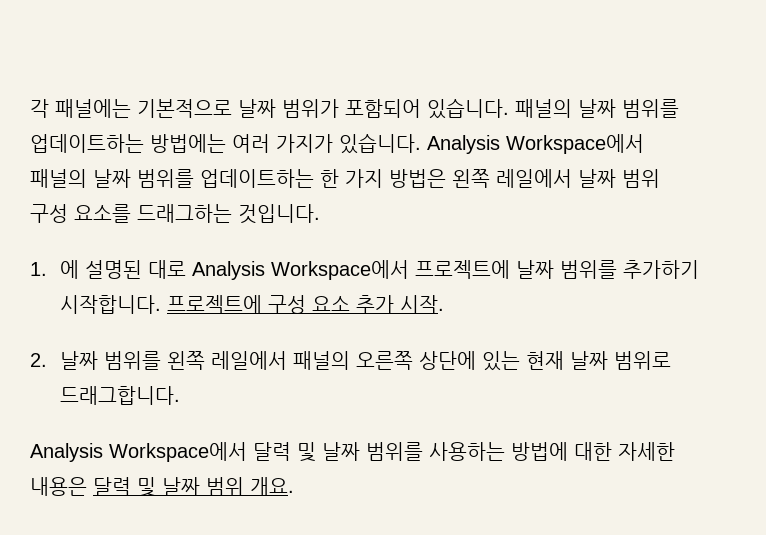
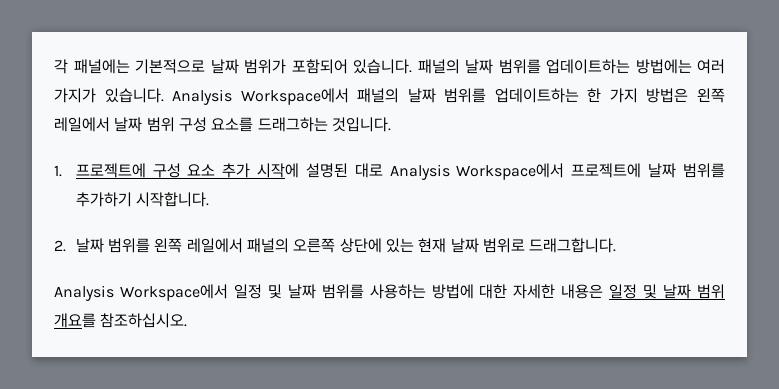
[60,260,80,279] 에 -> [75,163,300,178] 프로젝트에 구성 요소 추가 시작에
[167,295,445,314] 프로젝트에 구성 요소 추가 시작. -> (210, 199) none
[253,442,291,461] 달력 -> [233,284,262,299] 일정
[93,477,131,496] 달력 -> [609,284,638,299] 일정
[250,477,294,496] 개요. -> [54,313,188,328] 개요를 참조하십시오.

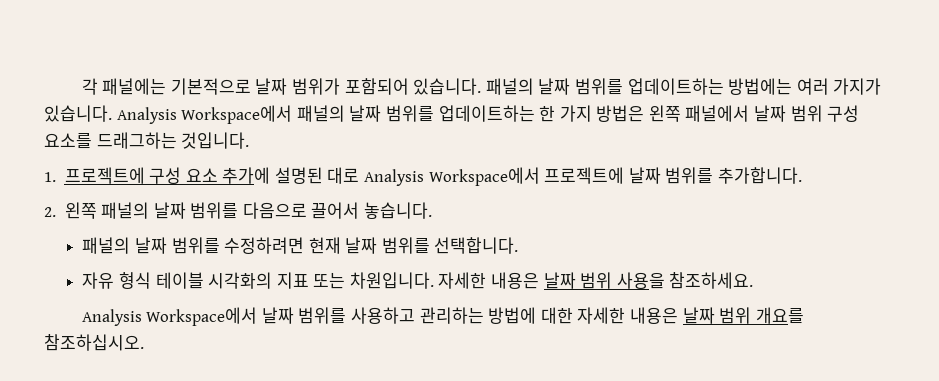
[54,117,110,132] 레일에서 -> [685,105,750,122] 패널에서
[222,163,300,178] 추가 시작에 -> [222,167,271,184] 추가에
[75,192,210,207] 추가하기 시작합니다. -> [717,167,802,184] 추가합니다.
[75,238,617,253] [54,284,426,301] 날짜 범위를 왼쪽 레일에서 패널의 오른쪽 상단에 있는 현재 날짜 범위로 드래그합니다. // Analysis Workspace에서 일정 및 날짜 범위를 사용하는 -> [64,202,433,219] [82,237,519,254] [82,272,754,289] [81,307,484,326] 왼쪽 패널의 날짜 범위를 다음으로 끌어서 놓습니다. // 패널의 날짜 범위를 수정하려면 현재 날짜 범위를 선택합니다. // 자유 형식 테이블 시각화의 지표 또는 차원입니다. 자세한 내용은 날짜 범위 사용을 참조하세요. // Analysis Workspace에서 날짜 범위를 사용하고 관리하는
[609,284,658,299] 일정 및 -> (679, 315) none

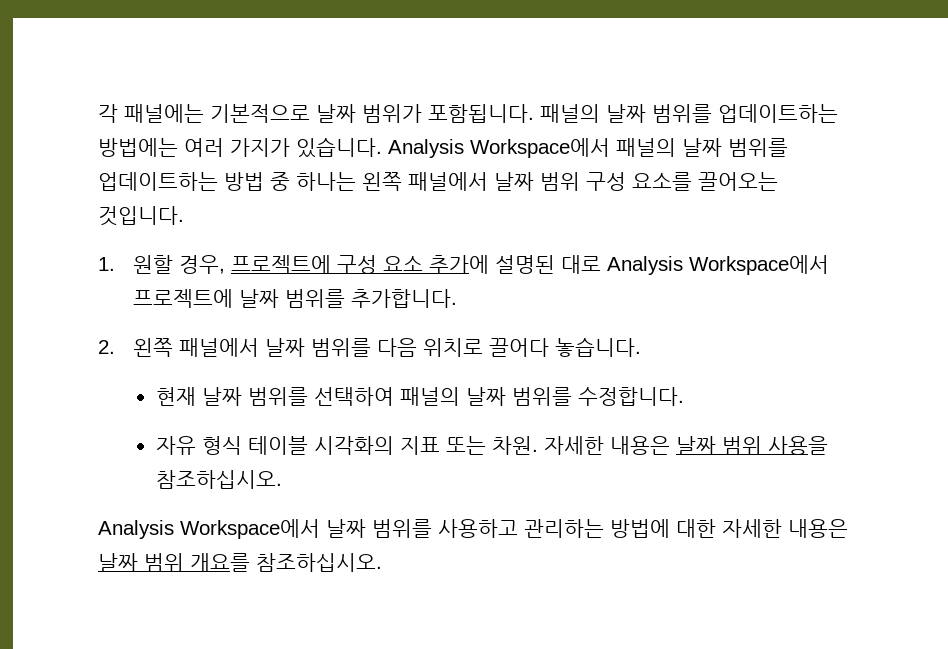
[344,78,482,95] 포함되어 있습니다. -> [428,104,534,123] 포함됩니다.
[539,105,645,122] 한 가지 방법은 -> [224,172,356,191] 방법 중 하나는
[96,132,177,149] 드래그하는 -> [698,172,778,191] 끌어오는
(56, 177) none -> [132,255,225,274] 원할 경우,
[101,202,433,219] [82,237,519,254] 패널의 날짜 범위를 다음으로 끌어서 놓습니다. // 패널의 날짜 범위를 수정하려면 현재 날짜 범위를 선택합니다. -> [178,337,641,357] [155,387,684,406] 패널에서 날짜 범위를 다음 위치로 끌어다 놓습니다. // 현재 날짜 범위를 선택하여 패널의 날짜 범위를 수정합니다.
[349,272,434,289] 차원입니다. -> [491,436,538,455] 차원.
[669,272,754,289] 참조하세요. -> [155,470,282,489] 참조하십시오.

